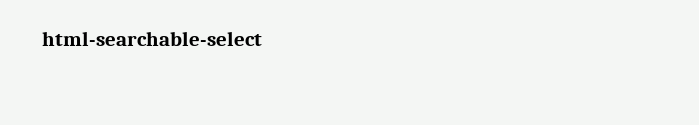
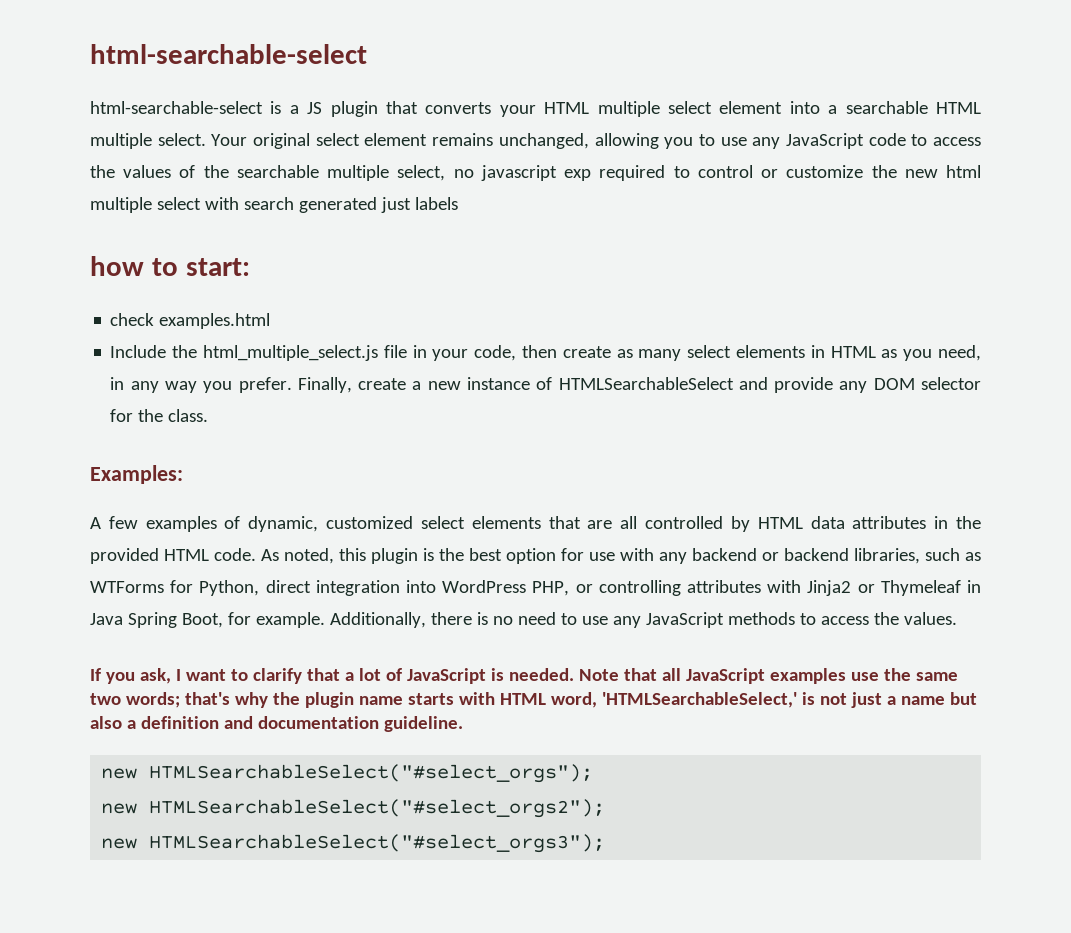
[42,31,262,46] html-searchable-select -> [90,44,367,64] [90,101,981,117] [90,133,981,149] [90,165,982,181] [90,197,458,213] [90,256,250,276] [110,313,271,329] [110,345,981,361] [110,377,981,393] [110,409,209,422] [90,465,183,484] [90,516,982,532] [90,548,981,564] [90,580,982,596] [90,612,957,628] [90,668,958,684] [90,692,977,708] [90,716,463,732] [101,764,594,783] [101,799,606,818] [101,834,606,853] html-searchable-select // html-searchable-select is a JS plugin that converts your HTML multiple select element into a searchable HTML multiple select. Your original select element remains unchanged, allowing you to use any JavaScript code to access the values of the searchable multiple select, no javascript exp required to control or customize the new html multiple select with search generated just labels // how to start: // check examples.html // Include the html_multiple_select.js file in your code, then create as many select elements in HTML as you need, in any way you prefer. Finally, create a new instance of HTMLSearchableSelect and provide any DOM selector for the class. // Examples: // A few examples of dynamic, customized select elements that are all controlled by HTML data attributes in the provided HTML code. As noted, this plugin is the best option for use with any backend or backend libraries, such as WTForms for Python, direct integration into WordPress PHP, or controlling attributes with Jinja2 or Thymeleaf in Java Spring Boot, for example. Additionally, there is no need to use any JavaScript methods to access the values. // If you ask, I want to clarify that a lot of JavaScript is needed. Note that all JavaScript examples use the same two words; that's why the plugin name starts with HTML word, 'HTMLSearchableSelect,' is not just a name but also a definition and documentation guideline. // new HTMLSearchableSelect("#select_orgs"); // new HTMLSearchableSelect("#select_orgs2"); // new HTMLSearchableSelect("#select_orgs3");

